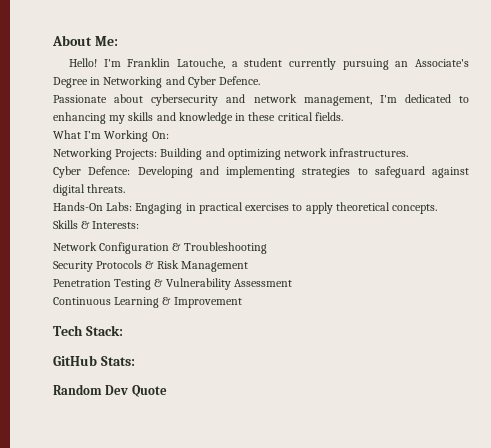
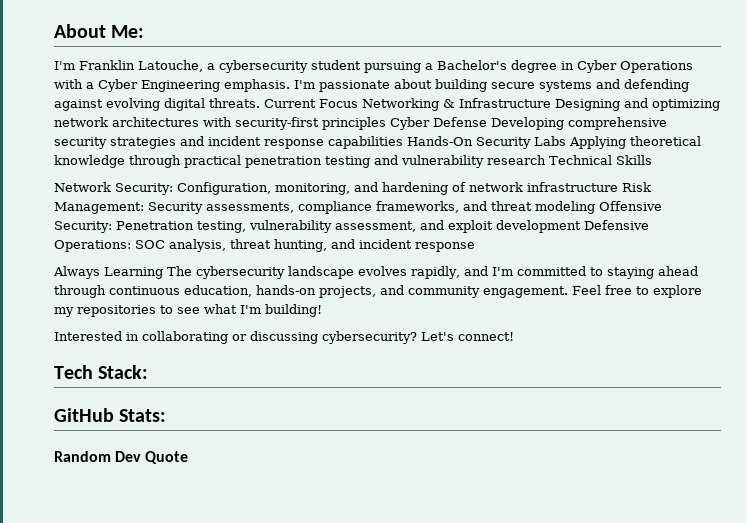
[68,58,97,67] Hello! -> (145, 31) none
[244,58,469,70] [53,76,261,88] [53,94,469,106] [53,112,343,124] [53,130,169,142] [53,148,409,160] [53,166,469,178] [53,184,126,196] [53,202,438,214] student currently pursuing an Associate's Degree in Networking and Cyber Defence. // Passionate about cybersecurity and network management, I'm dedicated to enhancing my skills and knowledge in these critical fields. // What I’m Working On: // Networking Projects: Building and optimizing network infrastructures. // Cyber Defence: Developing and implementing strategies to safeguard against digital threats. // Hands-On Labs: Engaging in practical exercises to apply theoretical concepts. // -> [219,60,693,73] [54,79,689,92] [54,98,720,111] [54,117,667,130] [54,136,701,149] [54,155,612,168] cybersecurity student pursuing a Bachelor's degree in Cyber Operations with a Cyber Engineering emphasis. I'm passionate about building secure systems and defending against evolving digital threats. Current Focus Networking & Infrastructure Designing and optimizing network architectures with security-first principles Cyber Defense Developing comprehensive security strategies and incident response capabilities Hands-On Security Labs Applying theoretical knowledge through practical penetration testing and vulnerability research Technical
[81,221,140,229] & Interests: -> (652, 160) none
[99,242,267,254] [53,260,248,272] [53,278,292,290] [53,297,242,308] Configuration & Troubleshooting // Security Protocols & Risk Management // Penetration Testing & Vulnerability Assessment // Continuous Learning & Improvement -> [115,182,651,195] [54,201,662,214] [54,220,649,233] [54,239,475,252] [53,266,698,279] [54,285,702,298] [54,304,322,317] [54,331,514,344] Security: Configuration, monitoring, and hardening of network infrastructure Risk Management: Security assessments, compliance frameworks, and threat modeling Offensive Security: Penetration testing, vulnerability assessment, and exploit development Defensive Operations: SOC analysis, threat hunting, and incident response // Always Learning The cybersecurity landscape evolves rapidly, and I'm committed to staying ahead through continuous education, hands-on projects, and community engagement. Feel free to explore my repositories to see what I'm building! // Interested in collaborating or discussing cybersecurity? Let's connect!

